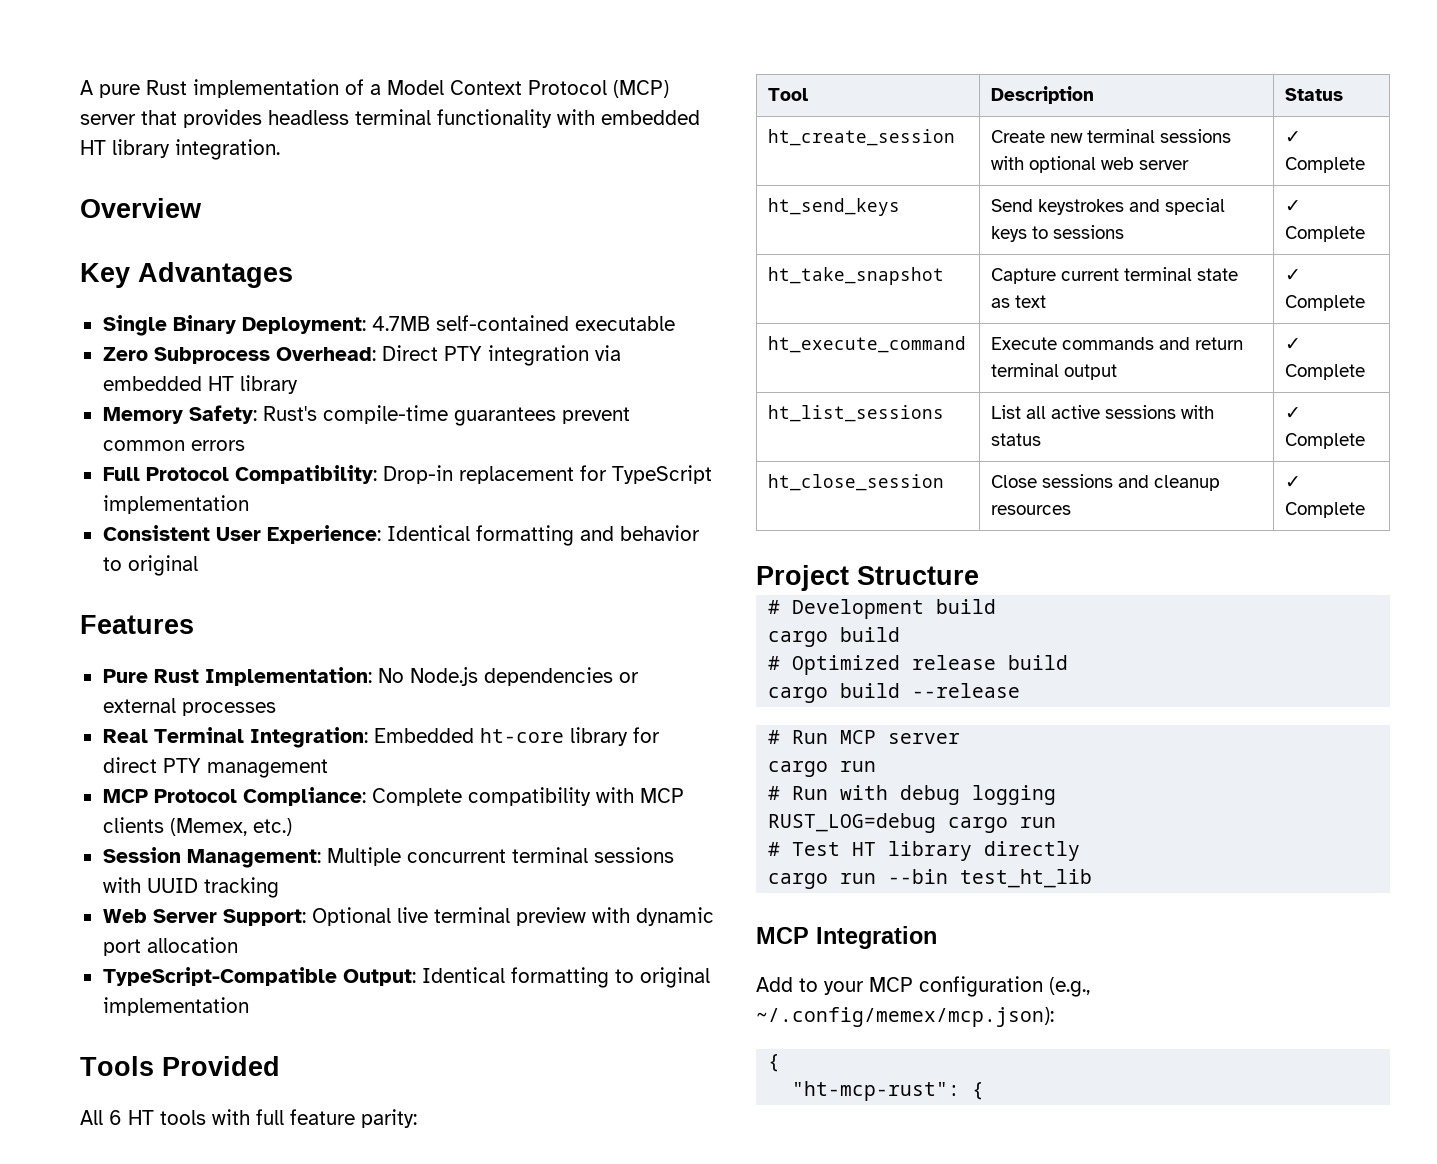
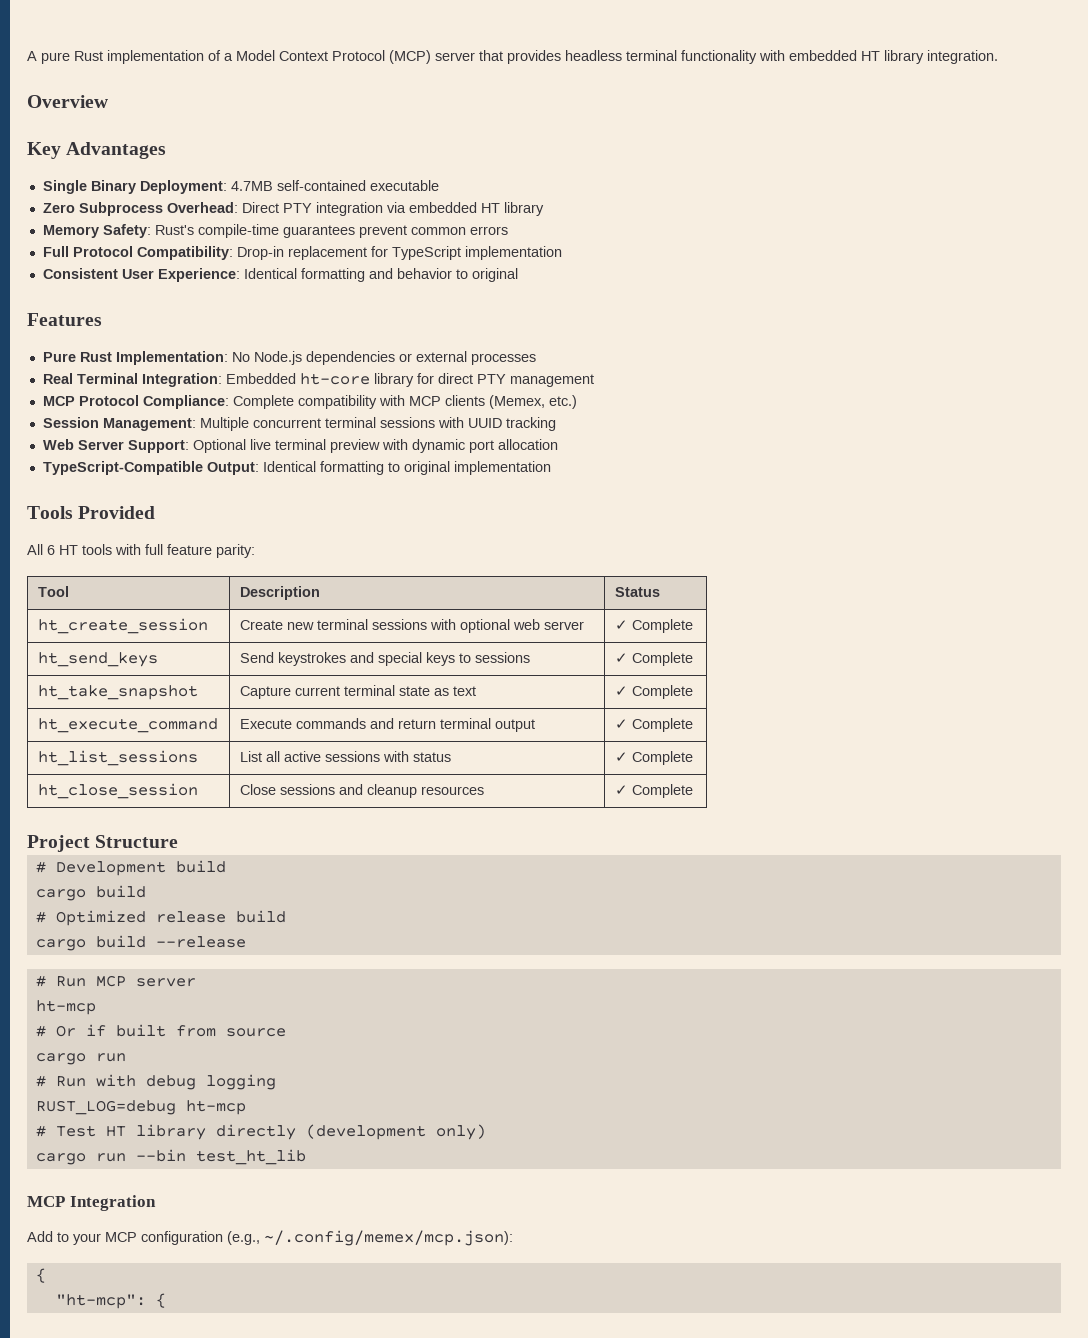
(961, 738) none -> [35,1000,96,1015] [35,1024,286,1037] // ht-mcp // # Or if built from source
[948,817,1057,833] cargo run -> [185,1100,246,1115] ht-mcp
(1081, 851) none -> [305,1124,486,1140] (development only)
[792,1081,961,1101] "ht-mcp-rust": -> [55,1294,146,1309] "ht-mcp":

